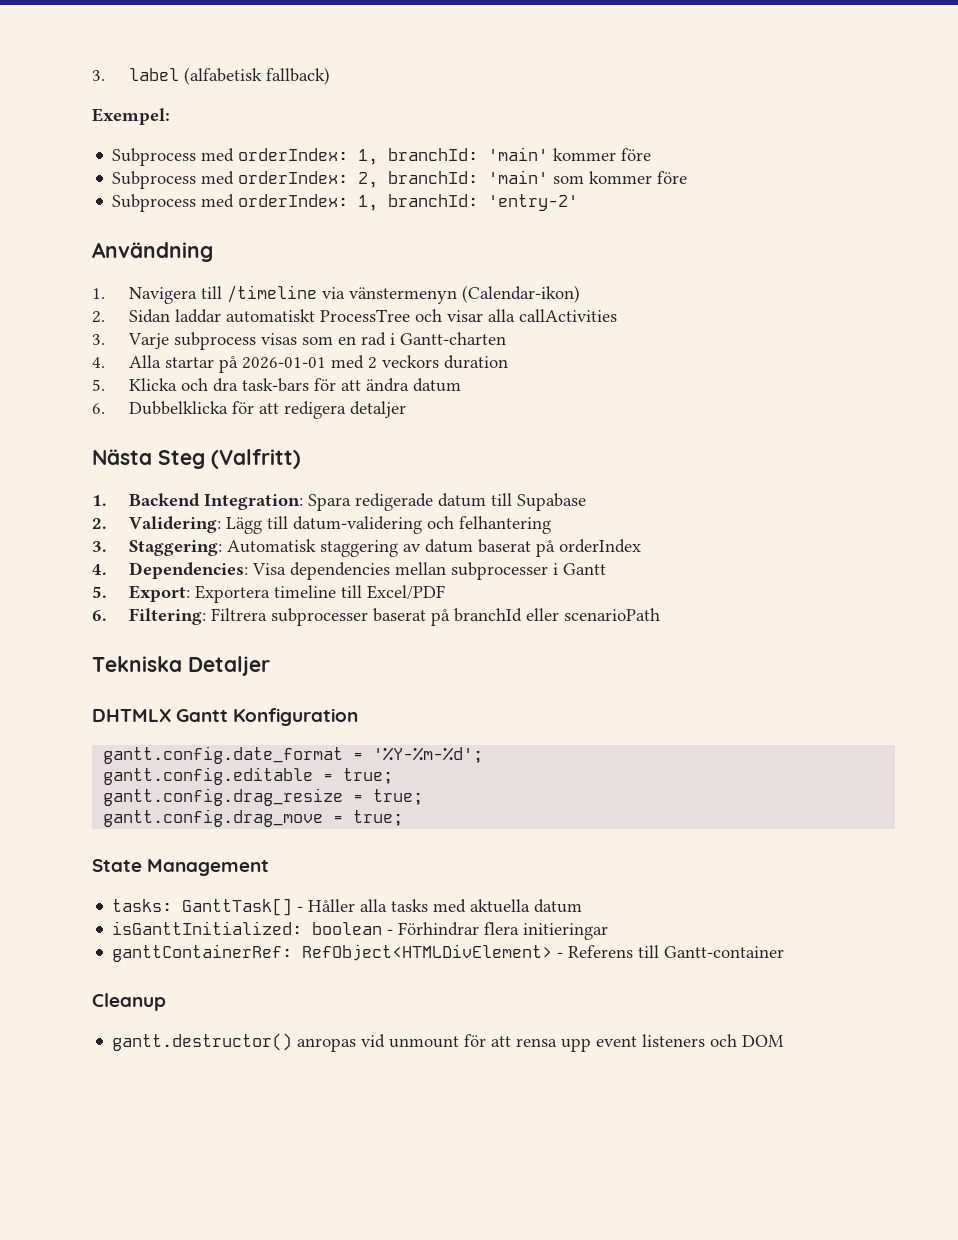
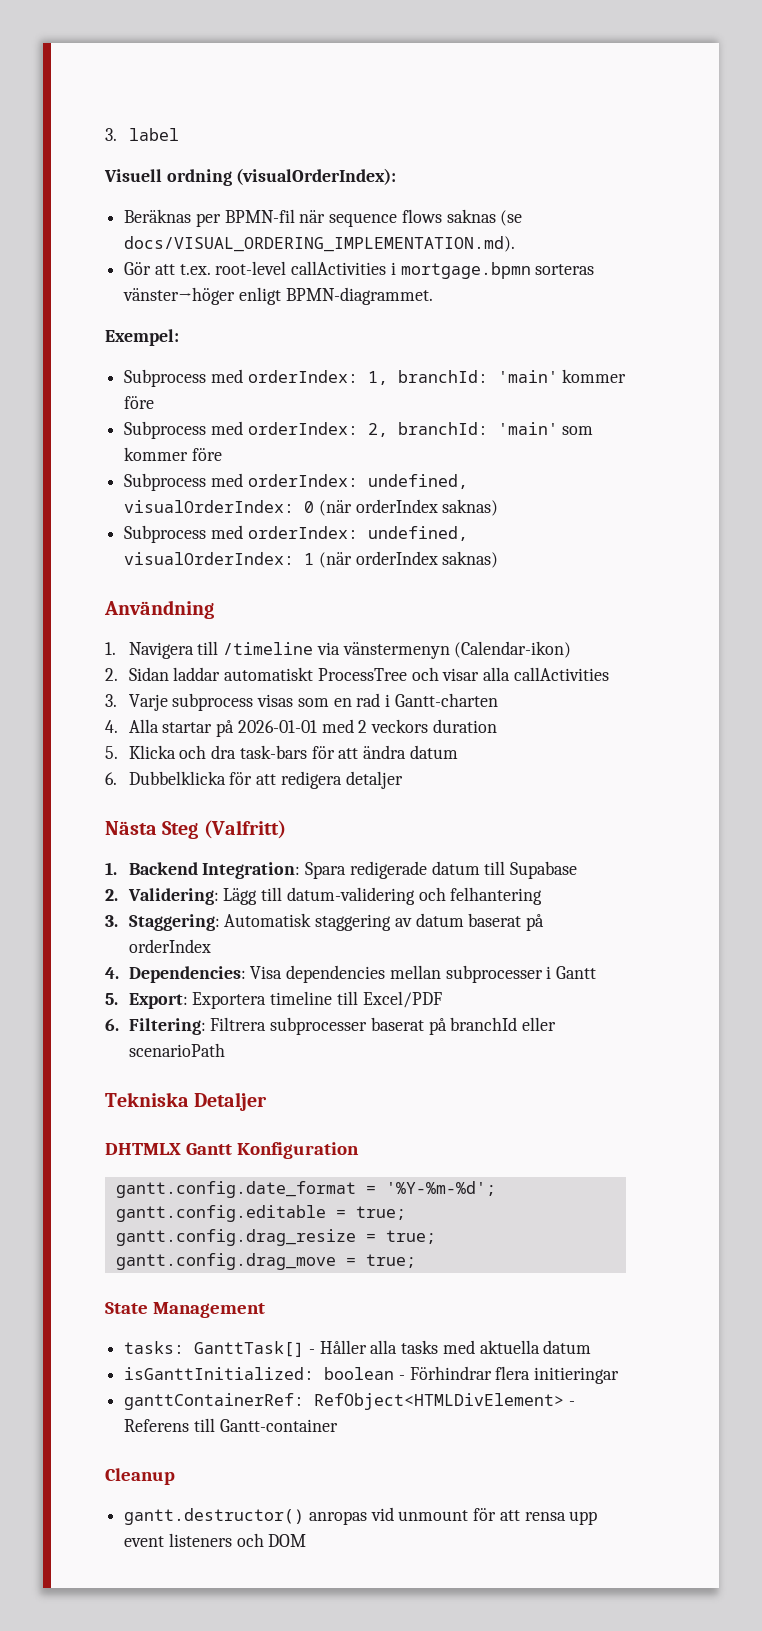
[183,67,330,85] (alfabetisk fallback) -> [104,168,397,186] [124,209,523,227] [124,236,516,252] [124,261,595,279] [123,287,433,305] // Visuell ordning (visualOrderIndex): // Beräknas per BPMN-fil när sequence flows saknas (se docs/VISUAL_ORDERING_IMPLEMENTATION.md). // Gör att t.ex. root-level callActivities i mortgage.bpmn sorteras vänster→höger enligt BPMN-diagrammet.
[358,194,579,211] 1, branchId: 'entry-2' -> [367,474,468,489] [124,499,499,516] [124,525,468,543] [124,551,499,568] undefined, visualOrderIndex: 0 (när orderIndex saknas) // Subprocess med orderIndex: undefined, visualOrderIndex: 1 (när orderIndex saknas)

